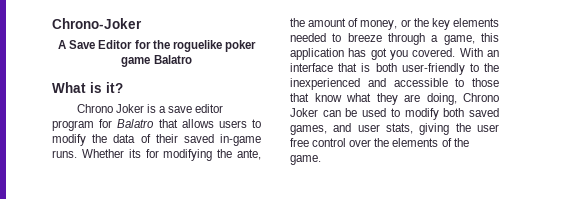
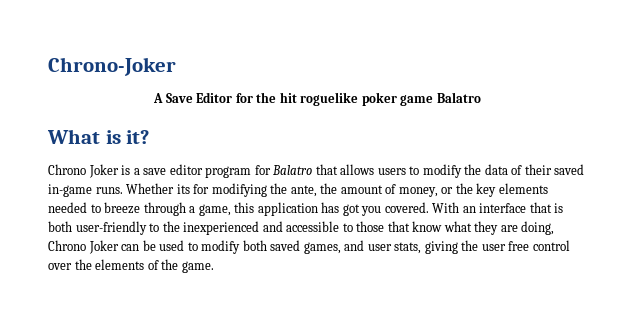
(170, 44) none -> [279,92,297,103] hit

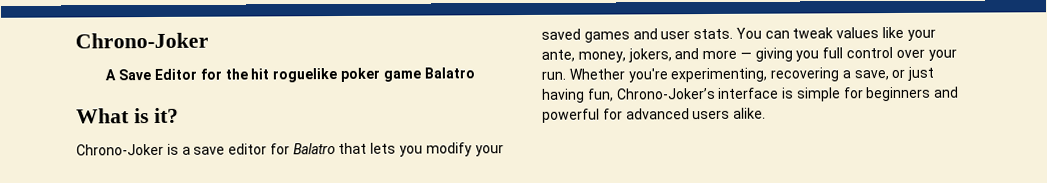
[48,164,119,178] Chrono Joker -> [76,143,164,156] Chrono-Joker
[205,166,252,178] program -> (268, 149) none
[340,164,585,178] [48,183,548,197] [48,202,564,216] [48,221,555,235] [48,240,570,254] [48,259,214,273] allows users to modify the data of their saved in-game runs. Whether its for modifying the ante, the amount of money, or the key elements needed to breeze through a game, this application has got you covered. With an interface that is both user-friendly to the inexperienced and accessible to those that know what they are doing, Chrono Joker can be used to modify both saved games, and user stats, giving the user free control over the elements of the game. -> [370,142,504,157] [541,26,936,43] [541,46,957,63] [541,66,935,83] [541,86,960,103] [542,107,767,123] lets you modify your saved games and user stats. You can tweak values like your ante, money, jokers, and more — giving you full control over your run. Whether you're experimenting, recovering a save, or just having fun, Chrono-Joker’s interface is simple for beginners and powerful for advanced users alike.

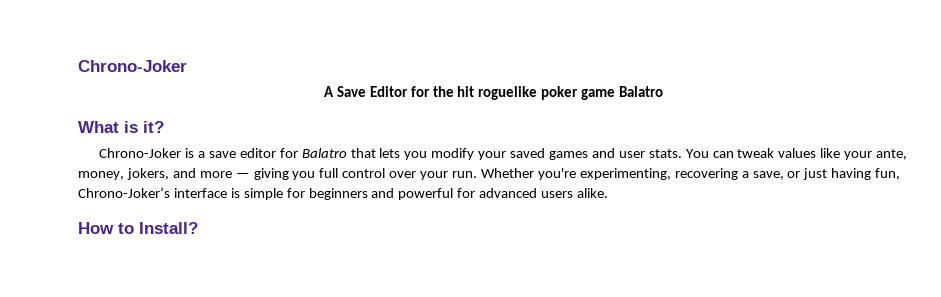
(767, 113) none -> [78,222,198,234] // How to Install?

